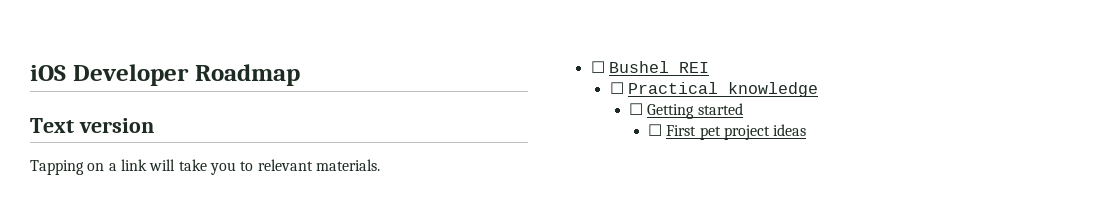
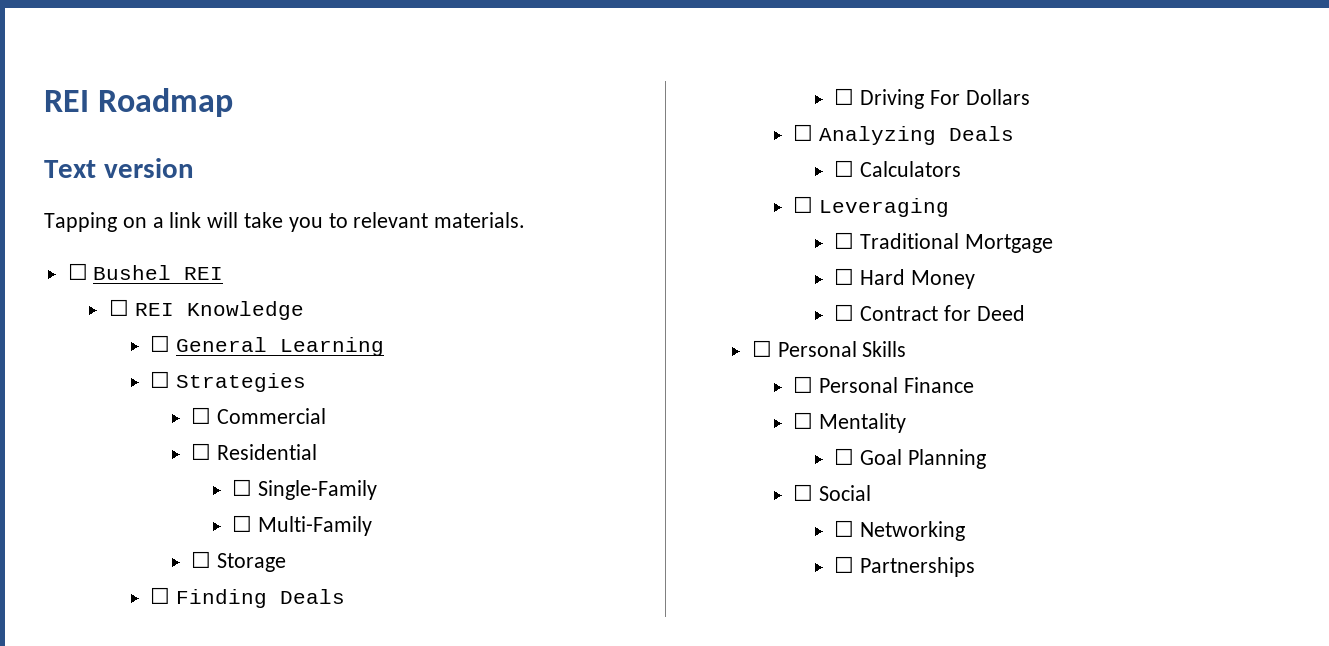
[30,64,189,86] iOS Developer -> [44,90,89,112] REI
[628,82,819,97] [628,103,743,119] [648,124,807,140] Practical knowledge // ☐ Getting started // ☐ First pet project ideas -> [134,301,304,320] [149,335,384,356] [149,371,306,392] [191,407,326,424] [191,443,317,460] [232,479,378,500] [232,515,373,536] [191,551,286,572] [149,587,345,608] [834,88,1030,109] [792,124,1014,145] [834,160,961,177] [792,196,949,217] [834,232,1053,253] [834,268,975,289] [834,304,1025,321] [751,340,907,357] [792,376,974,393] [792,412,906,433] [834,448,986,469] [792,484,871,501] [834,520,965,541] [834,556,975,577] REI Knowledge // ☐ General Learning // ☐ Strategies // ☐ Commercial // ☐ Residential // ☐ Single-Family // ☐ Multi-Family // ☐ Storage // ☐ Finding Deals // ☐ Driving For Dollars // ☐ Analyzing Deals // ☐ Calculators // ☐ Leveraging // ☐ Traditional Mortgage // ☐ Hard Money // ☐ Contract for Deed // ☐ Personal Skills // ☐ Personal Finance // ☐ Mentality // ☐ Goal Planning // ☐ Social // ☐ Networking // ☐ Partnerships

